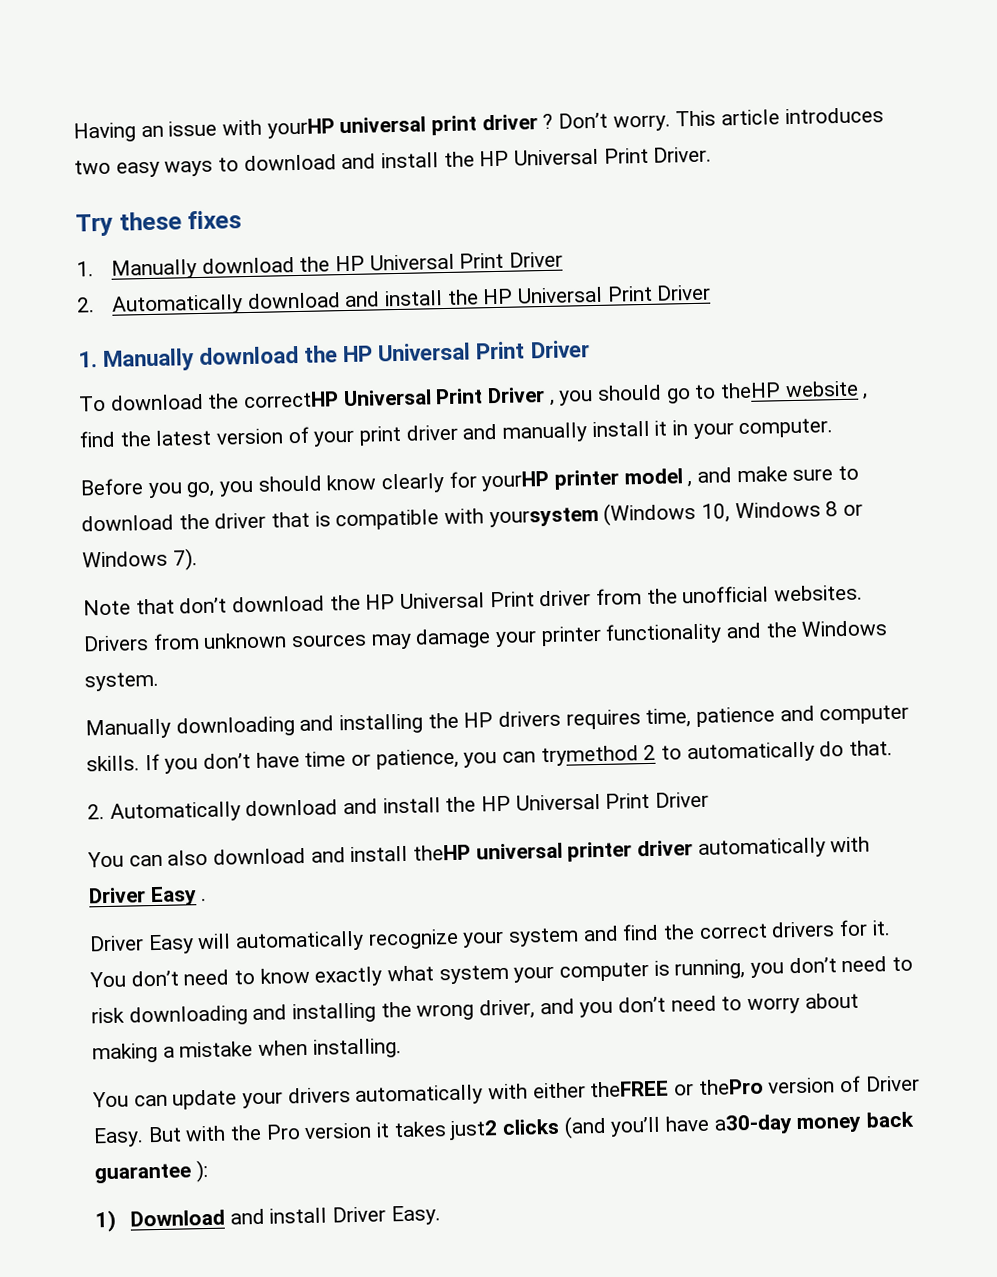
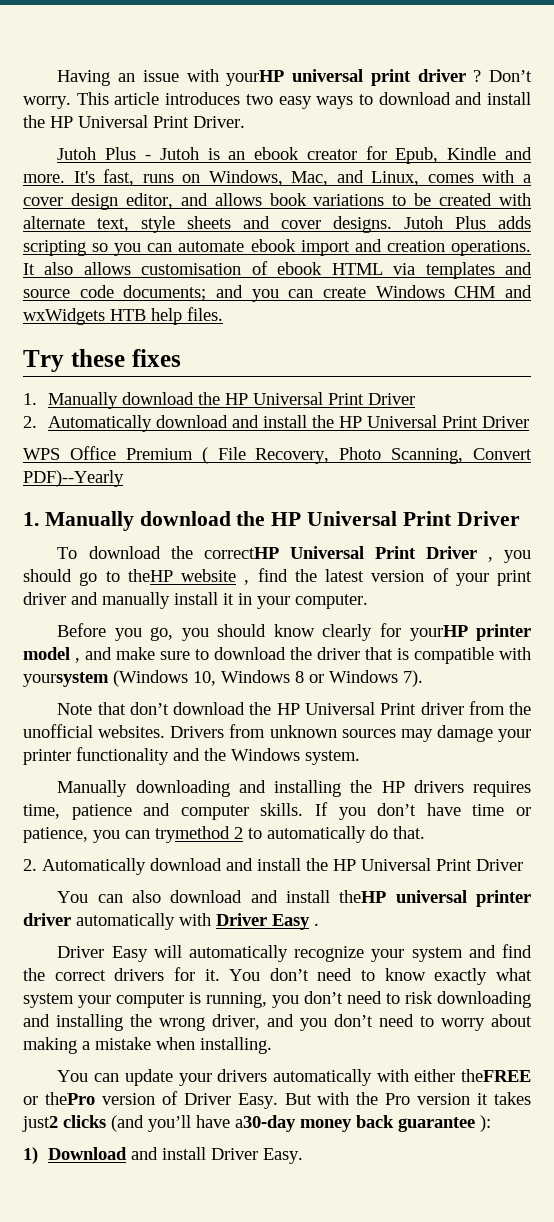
(713, 154) none -> [57,146,532,164] [23,169,531,186] [23,193,531,210] [23,216,531,233] [23,239,531,256] [23,261,532,279] [23,285,532,302] [23,307,223,325] // Jutoh Plus - Jutoh is an ebook creator for Epub, Kindle and more. It's fast, runs on Windows, Mac, and Linux, comes with a cover design editor, and allows book variations to be created with alternate text, style sheets and cover designs. Jutoh Plus adds scripting so you can automate ebook import and creation operations. It also allows customisation of ebook HTML via templates and source code documents; and you can create Windows CHM and wxWidgets HTB help files.
(712, 292) none -> [23,446,532,464] [23,470,124,487] // WPS Office Premium ( File Recovery, Photo Scanning, Convert PDF)--Yearly

